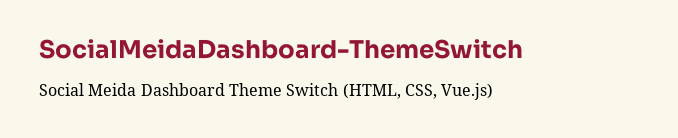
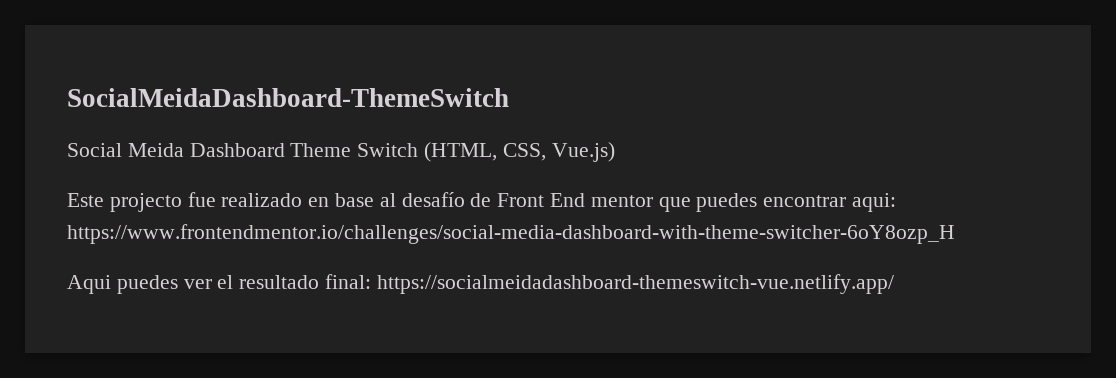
(494, 91) none -> [67,192,897,212] [67,224,955,244] [67,274,894,294] // Este projecto fue realizado en base al desafío de Front End mentor que puedes encontrar aqui: https://www.frontendmentor.io/challenges/social-media-dashboard-with-theme-switcher-6oY8ozp_H // Aqui puedes ver el resultado final: https://socialmeidadashboard-themeswitch-vue.netlify.app/

